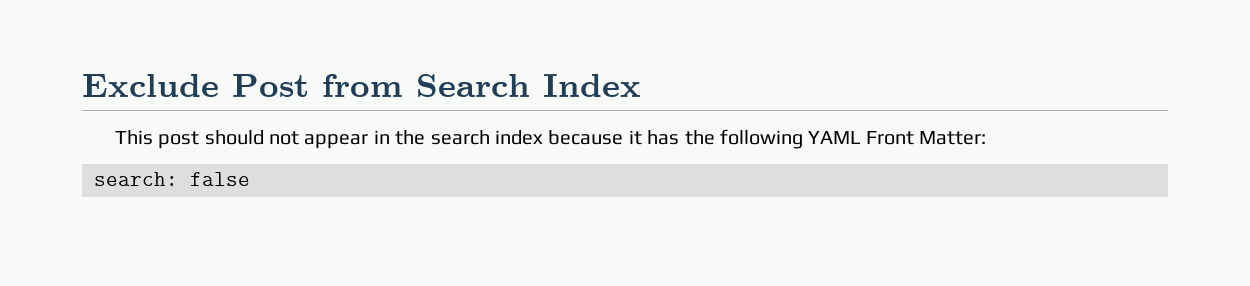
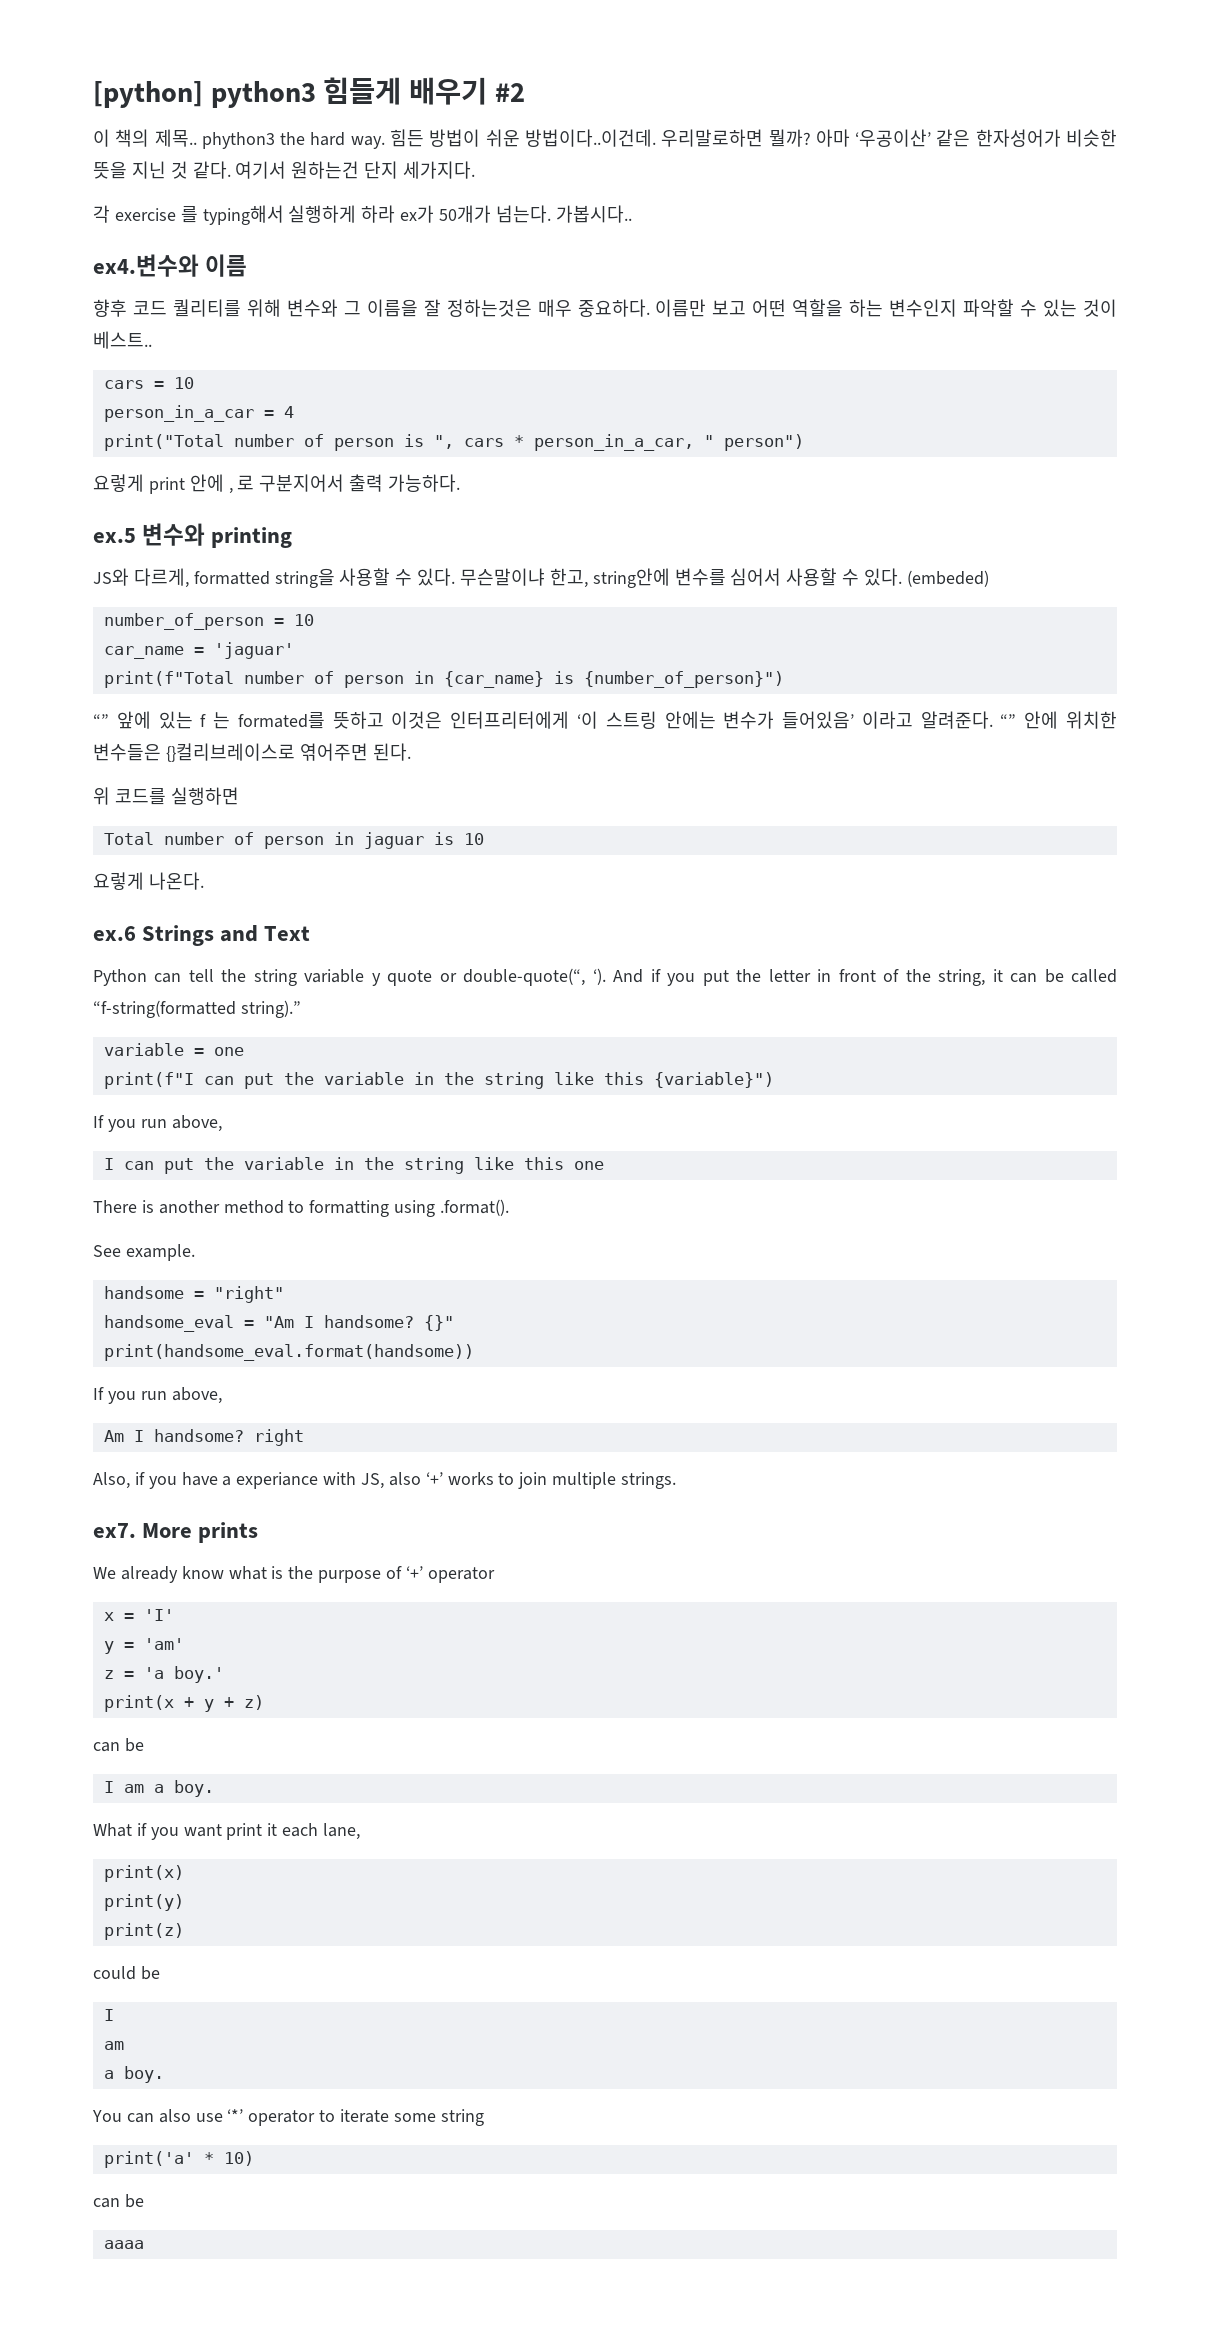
[82,74,641,97] [114,129,987,149] [94,172,250,186] Exclude Post from Search Index // This post should not appear in the search index because it has the following YAML Front Matter: // search: false -> [93,77,525,108] [93,129,1117,149] [93,161,476,179] [93,205,632,225] [93,254,248,277] [93,299,1118,317] [93,331,152,349] [103,377,194,389] [103,405,294,422] [103,434,804,451] [93,474,461,494] [93,523,293,548] [93,568,989,588] [103,613,314,630] [103,642,294,659] [103,671,784,688] [93,711,1118,729] [93,743,411,762] [93,787,239,805] [103,832,484,849] [93,872,204,890] [93,925,311,946] [93,968,1118,986] [93,1000,301,1018] [103,1043,244,1056] [103,1072,774,1089] [93,1115,222,1132] [103,1157,604,1174] [93,1199,510,1217] [93,1244,195,1261] [103,1286,284,1303] [103,1315,454,1332] [103,1344,474,1361] [93,1387,222,1404] [103,1429,304,1446] [93,1472,677,1489] [93,1522,259,1543] [93,1566,495,1583] [103,1609,174,1621] [103,1638,184,1654] [103,1666,224,1683] [103,1695,264,1712] [93,1738,144,1752] [103,1780,214,1797] [93,1823,361,1840] [103,1865,184,1882] [103,1894,184,1911] [103,1923,184,1940] [93,1966,160,1980] [103,2009,114,2021] [103,2041,124,2050] [103,2066,164,2083] [92,2109,484,2126] [103,2151,254,2168] [93,2194,144,2208] [103,2240,144,2249] [python] python3 힘들게 배우기 #2 // 이 책의 제목.. phython3 the hard way. 힘든 방법이 쉬운 방법이다..이건데. 우리말로하면 뭘까? 아마 ‘우공이산’ 같은 한자성어가 비슷한 뜻을 지닌 것 같다. 여기서 원하는건 단지 세가지다. // 각 exercise 를 typing해서 실행하게 하라 ex가 50개가 넘는다. 가봅시다.. // ex4.변수와 이름 // 향후 코드 퀄리티를 위해 변수와 그 이름을 잘 정하는것은 매우 중요하다. 이름만 보고 어떤 역할을 하는 변수인지 파악할 수 있는 것이 베스트.. // cars = 10 // person_in_a_car = 4 // print("Total number of person is ", cars * person_in_a_car, " person") // 요렇게 print 안에 , 로 구분지어서 출력 가능하다. // ex.5 변수와 printing // JS와 다르게, formatted string을 사용할 수 있다. 무슨말이냐 한고, string안에 변수를 심어서 사용할 수 있다. (embeded) // number_of_person = 10 // car_name = 'jaguar' // print(f"Total number of person in {car_name} is {number_of_person}") // “” 앞에 있는 f 는 formated를 뜻하고 이것은 인터프리터에게 ‘이 스트링 안에는 변수가 들어있음’ 이라고 알려준다. “” 안에 위치한 변수들은 {}컬리브레이스로 엮어주면 된다. // 위 코드를 실행하면 // Total number of person in jaguar is 10 // 요렇게 나온다. // ex.6 Strings and Text // Python can tell the string variable y quote or double-quote(“, ‘). And if you put the letter in front of the string, it can be called “f-string(formatted string).” // variable = one // print(f"I can put the variable in the string like this {variable}") // If you run above, // I can put the variable in the string like this one // There is another method to formatting using .format(). // See example. // handsome = "right" // handsome_eval = "Am I handsome? {}" // print(handsome_eval.format(handsome)) // If you run above, // Am I handsome? right // Also, if you have a experiance with JS, also ‘+’ works to join multiple strings. // ex7. More prints // We already know what is the purpose of ‘+’ operator // x = 'I' // y = 'am' // z = 'a boy.' // print(x + y + z) // can be // I am a boy. // What if you want print it each lane, // print(x) // print(y) // print(z) // could be // I // am // a boy. // You can also use ‘*’ operator to iterate some string // print('a' * 10) // can be // aaaa

